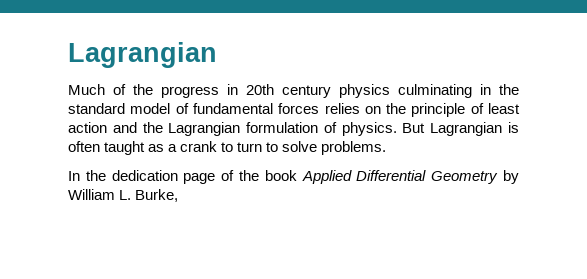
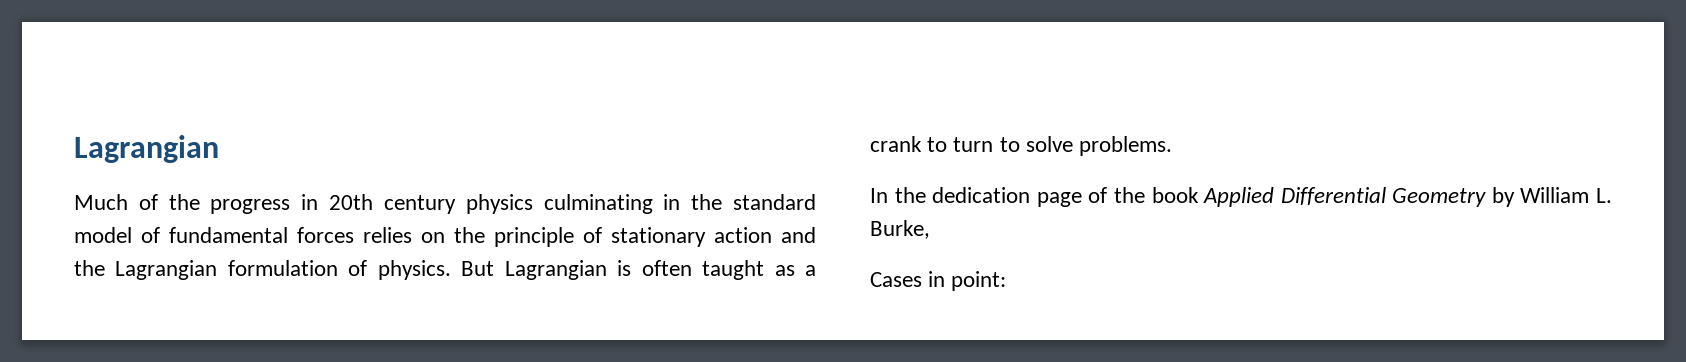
[488,103,520,114] least -> [611,227,706,247] stationary
(179, 195) none -> [870,271,1007,291] // Cases in point:

